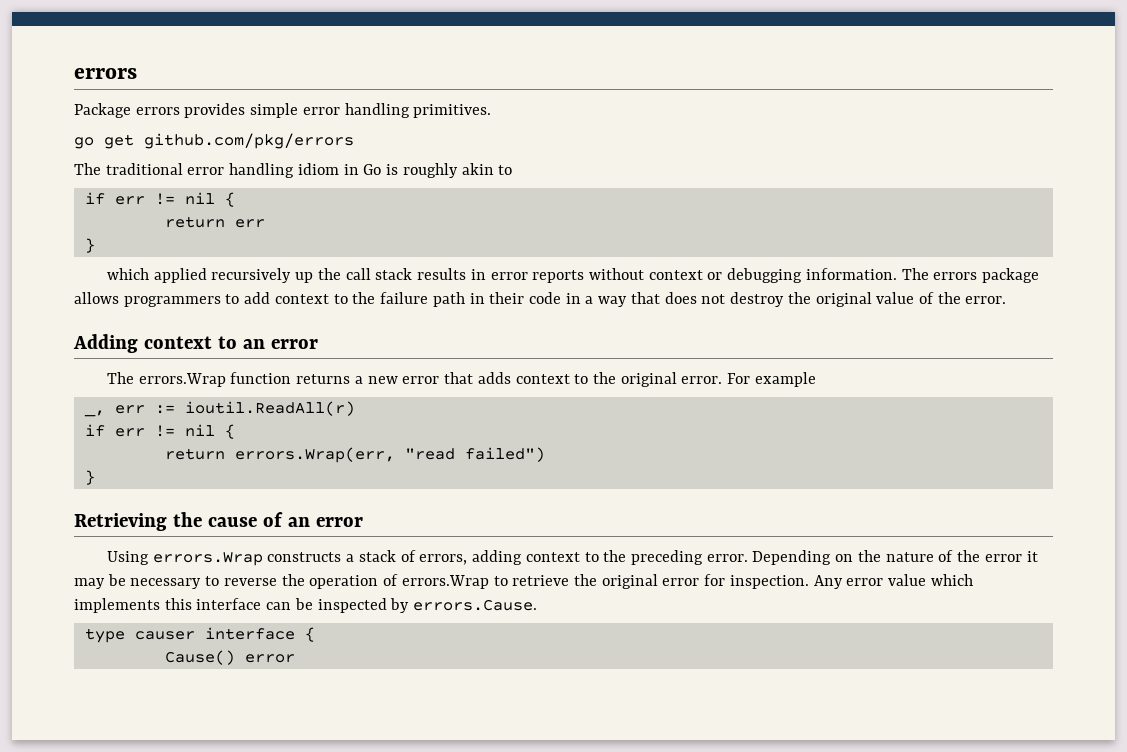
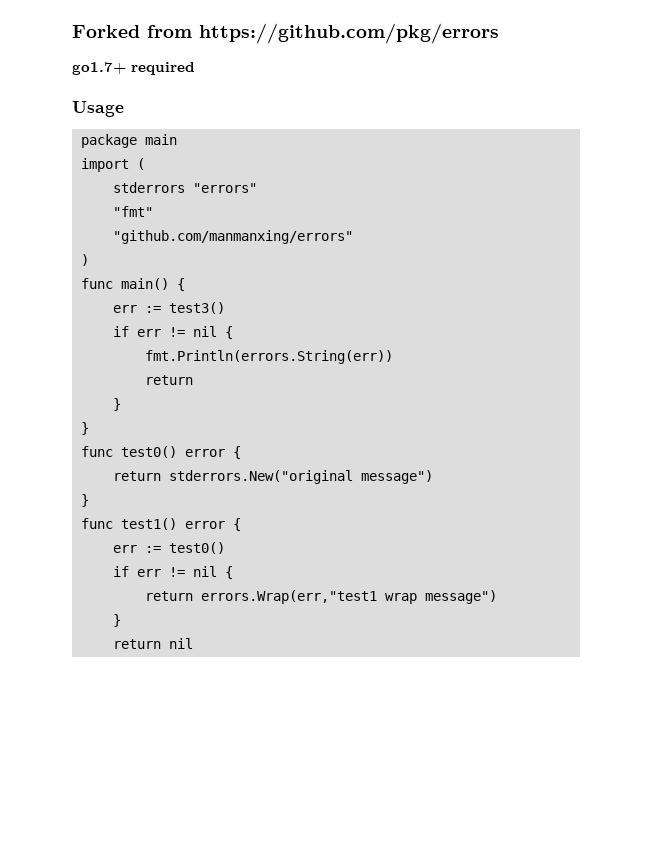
[74,68,137,79] [74,103,492,118] [74,133,354,149] [74,163,513,178] [84,192,235,207] [164,216,265,228] [84,238,95,253] [107,268,1040,283] [74,292,1007,307] [73,334,318,353] [107,372,816,387] [83,401,355,417] [84,424,235,439] [164,447,545,463] [84,470,95,485] [74,512,363,531] [107,550,1038,566] [74,574,973,589] [74,598,538,613] [84,627,315,643] [164,650,295,665] errors // Package errors provides simple error handling primitives. // go get github.com/pkg/errors // The traditional error handling idiom in Go is roughly akin to // if err != nil { // return err // } // which applied recursively up the call stack results in error reports without context or debugging information. The errors package allows programmers to add context to the failure path in their code in a way that does not destroy the original value of the error. // Adding context to an error // The errors.Wrap function returns a new error that adds context to the original error. For example // _, err := ioutil.ReadAll(r) // if err != nil { // return errors.Wrap(err, "read failed") // } // Retrieving the cause of an error // Using errors.Wrap constructs a stack of errors, adding context to the preceding error. Depending on the nature of the error it may be necessary to reverse the operation of errors.Wrap to retrieve the original error for inspection. Any error value which implements this interface can be inspected by errors.Cause. // type causer interface { // Cause() error -> [72,23,499,44] [72,62,195,75] [72,101,124,117] [80,134,177,148] [80,158,145,172] [112,182,257,193] [112,206,153,217] [112,230,353,244] [80,254,89,266] [80,278,185,291] [112,302,225,314] [112,326,233,339] [144,350,393,364] [144,375,193,385] [112,398,121,411] [80,422,89,435] [80,446,241,459] [112,470,433,484] [80,494,89,507] [80,518,241,531] [112,542,225,554] [112,566,233,579] [144,590,497,604] [112,614,121,627] [112,638,193,649] Forked from https://github.com/pkg/errors // go1.7+ required // Usage // package main // import ( // stderrors "errors" // "fmt" // "github.com/manmanxing/errors" // ) // func main() { // err := test3() // if err != nil { // fmt.Println(errors.String(err)) // return // } // } // func test0() error { // return stderrors.New("original message") // } // func test1() error { // err := test0() // if err != nil { // return errors.Wrap(err,"test1 wrap message") // } // return nil

